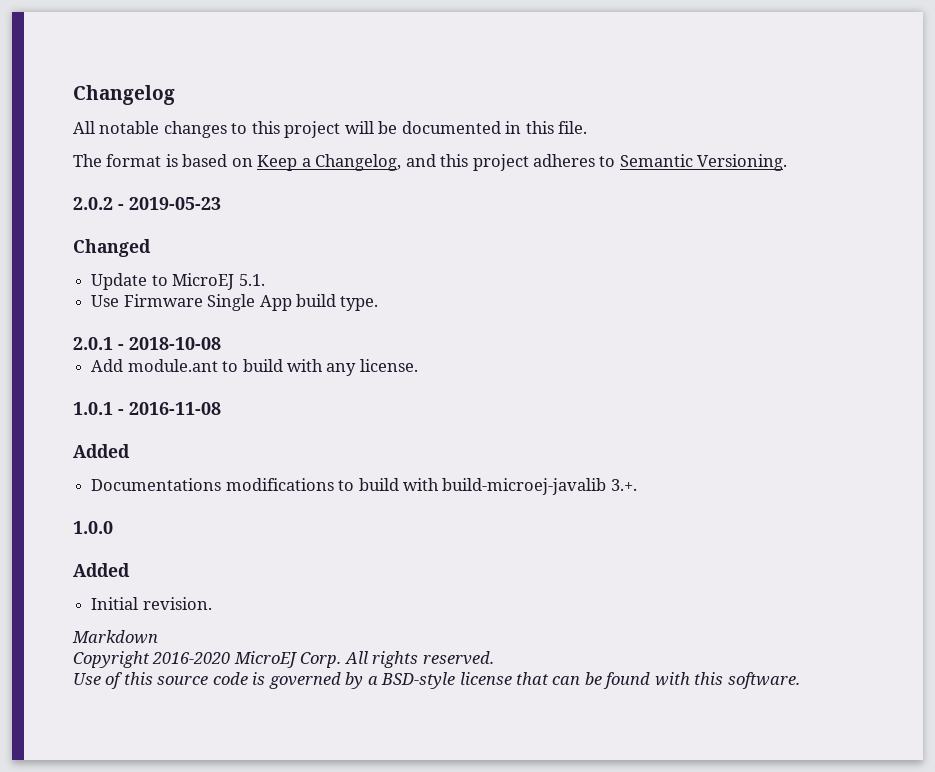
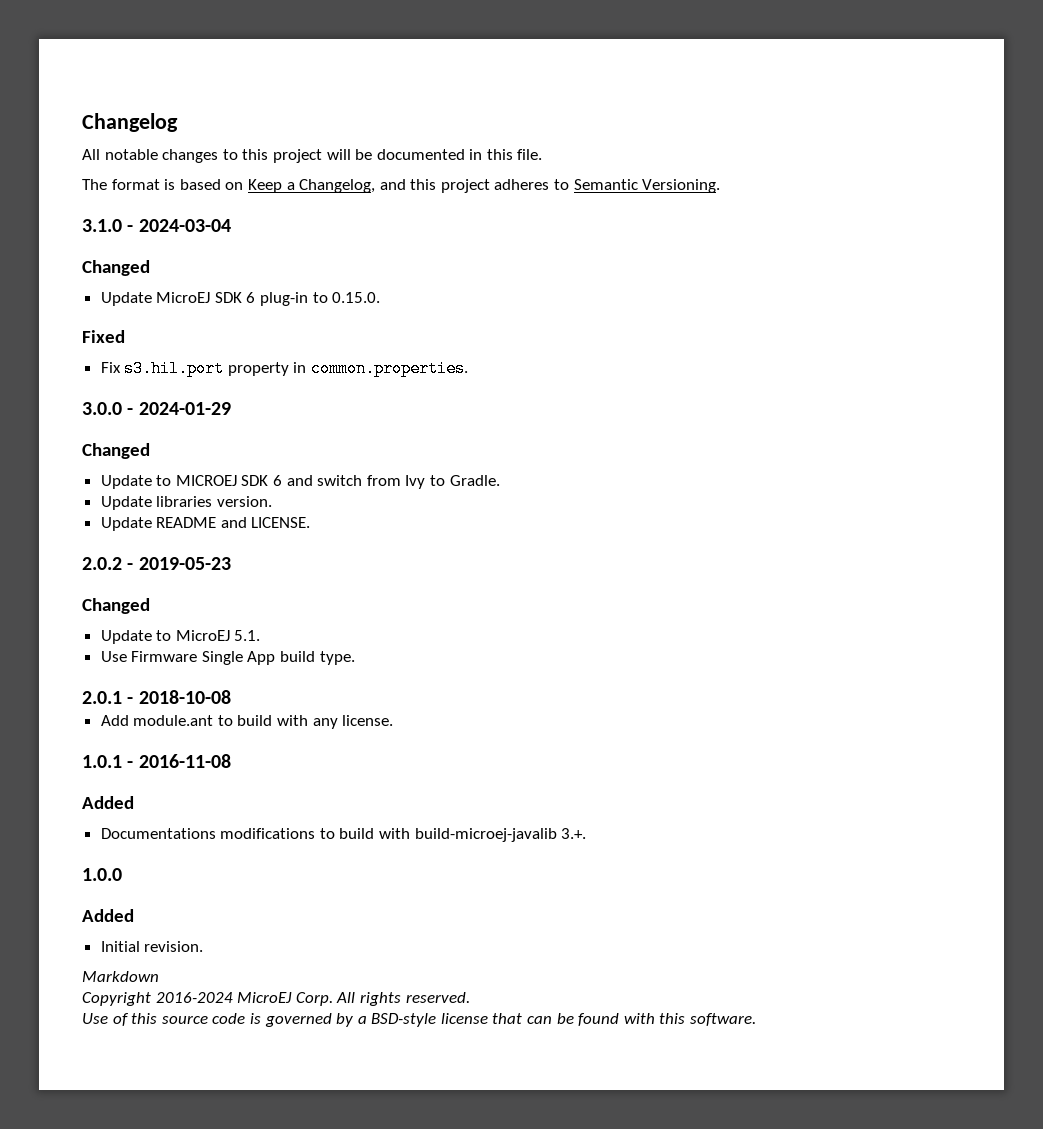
(788, 162) none -> [82,219,231,232] [82,260,150,276] [100,292,381,306] [82,330,125,343] [100,360,469,377] [82,402,231,415] [82,443,150,459] [100,475,500,489] [100,496,272,510] [100,517,311,531] // 3.1.0 - 2024-03-04 // Changed // Update MicroEJ SDK 6 plug-in to 0.15.0. // Fixed // Fix s3.hil.port property in common.properties. // 3.0.0 - 2024-01-29 // Changed // Update to MICROEJ SDK 6 and switch from Ivy to Gradle. // Update libraries version. // Update README and LICENSE.
[152,652,231,664] 2016-2020 -> [155,992,233,1003] 2016-2024

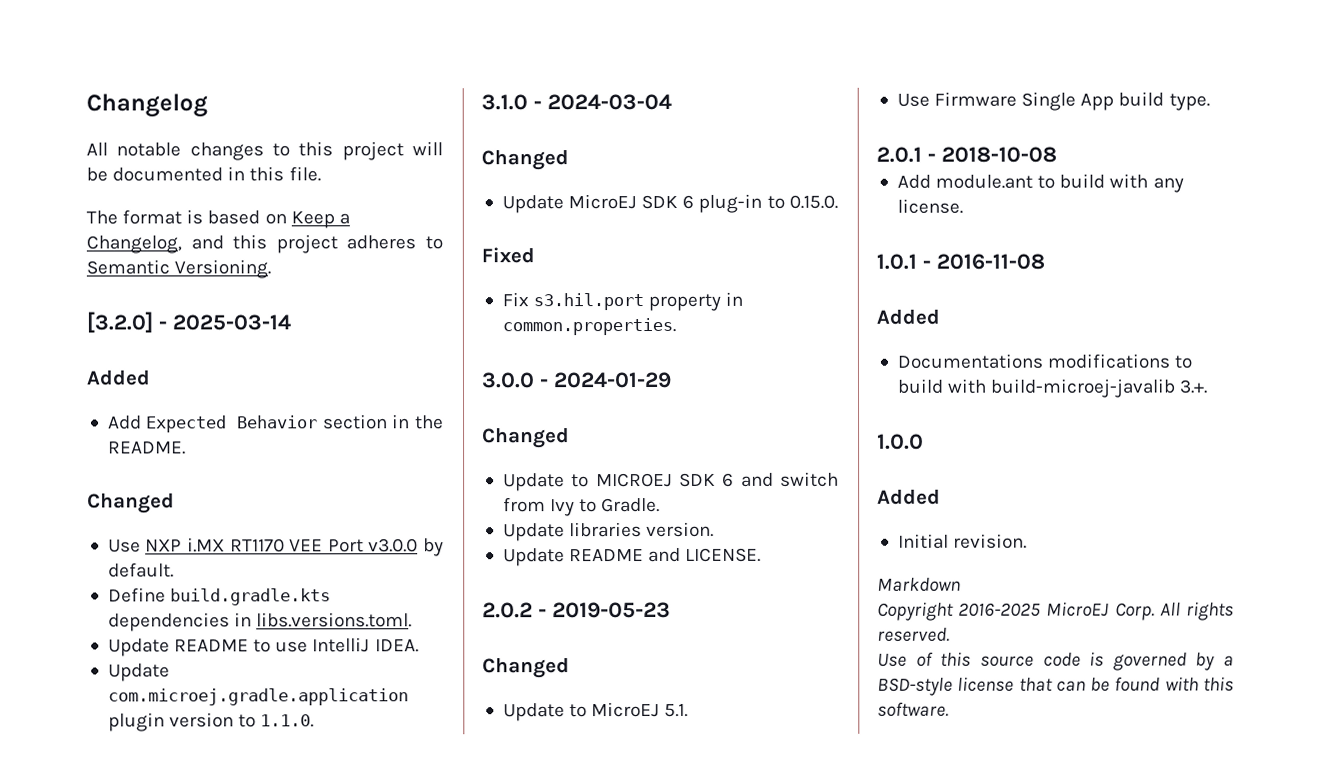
(721, 186) none -> [86,311,291,334] [86,369,150,386] [107,414,444,433] [107,441,186,455] [87,492,175,514] [107,537,444,557] [107,562,174,578] [107,587,332,606] [107,612,413,632] [107,637,419,657] [107,663,170,682] [107,688,409,706] [107,712,315,732] // [3.2.0] - 2025-03-14 // Added // Add Expected Behavior section in the README. // Changed // Use NXP i.MX RT1170 VEE Port v3.0.0 by default. // Define build.gradle.kts dependencies in libs.versions.toml. // Update README to use IntelliJ IDEA. // Update com.microej.gradle.application plugin version to 1.1.0.
[155,992,233,1003] 2016-2024 -> [958,602,1042,617] 2016-2025

